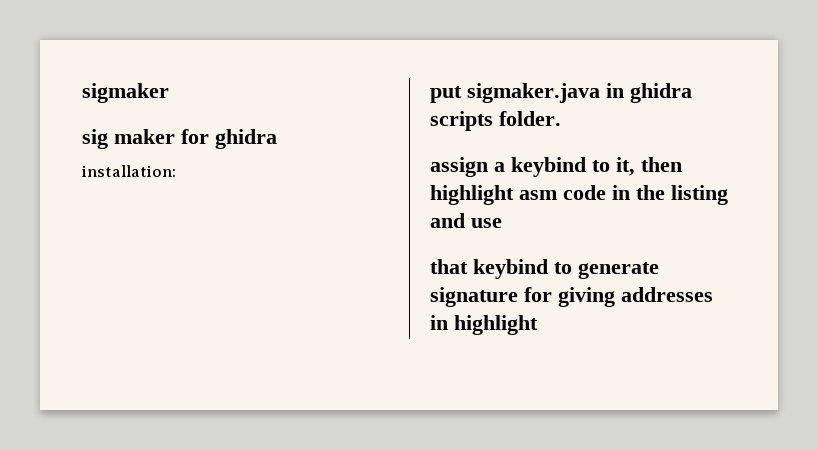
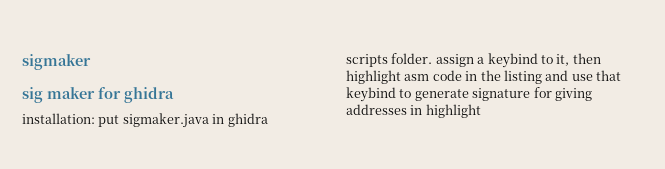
(176, 171) // -> (95, 118) none
(561, 118) // -> (433, 58) none
(502, 223) // -> (593, 77) none

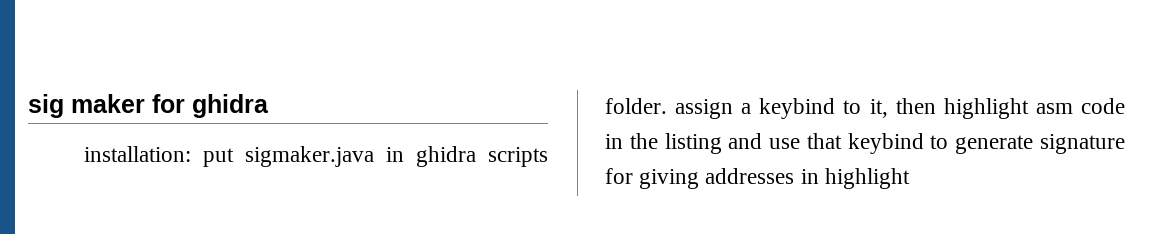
[22,54,91,70] sigmaker // -> (28, 106) none

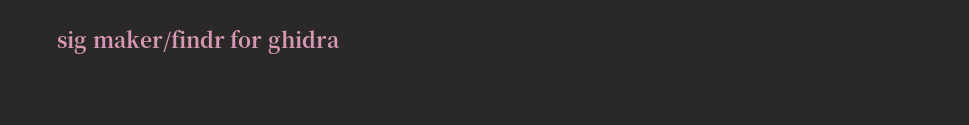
[71,94,145,113] maker -> [92,30,225,52] maker/findr
[83,146,548,167] [605,98,1125,119] [605,133,1125,154] [605,168,910,189] // installation: put sigmaker.java in ghidra scripts folder. assign a keybind to it, then highlight asm code in the listing and use that keybind to generate signature for giving addresses in highlight -> (341, 42) none

